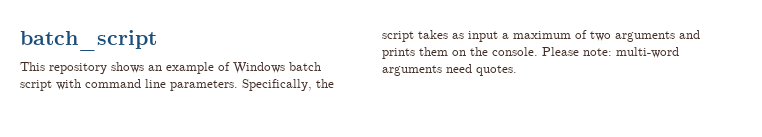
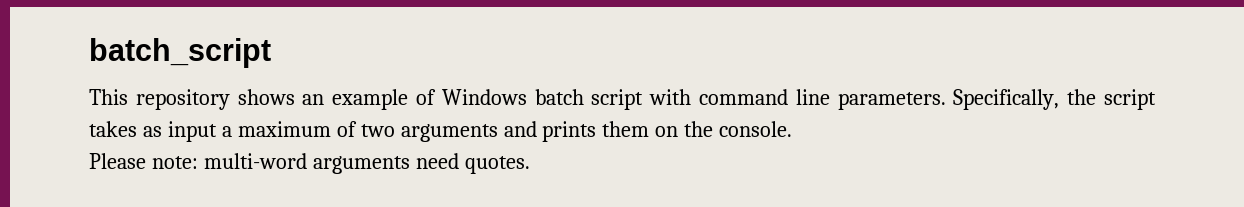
(538, 51) none -> (793, 129) //

